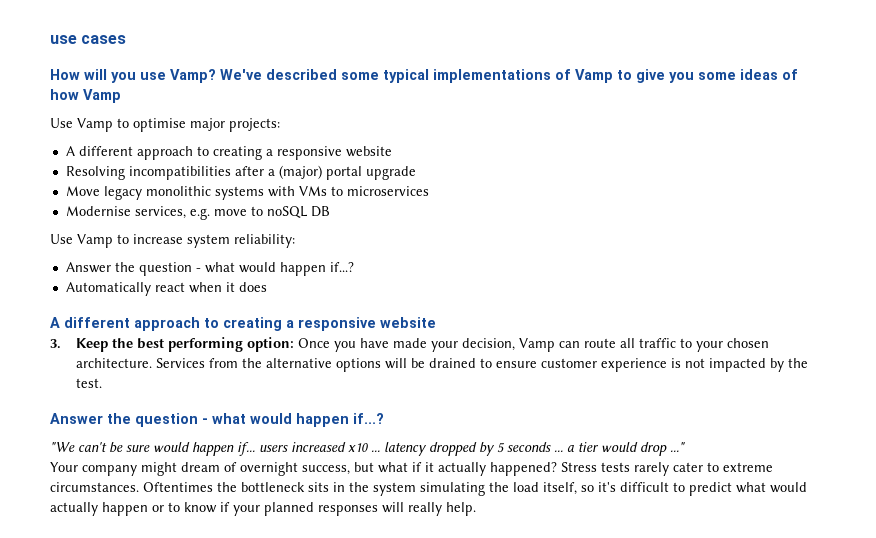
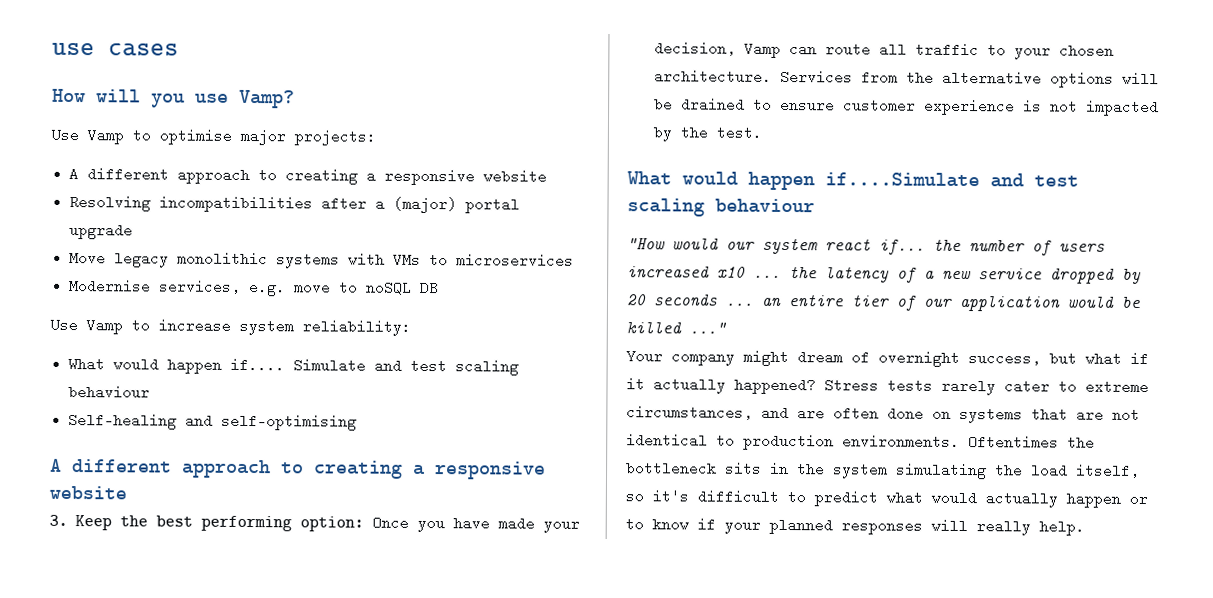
[220,69,798,83] [50,89,121,103] We've described some typical implementations of Vamp to give you some ideas of how Vamp -> (295, 99) none
[65,262,354,276] [65,282,267,296] Answer the question - what would happen if...? // Automatically react when it does -> [68,356,520,376] [68,384,151,400] [68,412,358,431] What would happen if.... Simulate and test scaling behaviour // Self-healing and self-optimising
[50,413,384,427] [50,442,427,456] Answer the question - what would happen if...? // "We can't be sure would happen if... users increased x10 ... latency -> [627,171,1079,191] [627,198,815,217] [627,237,1105,256] [627,265,1042,283] What would happen if....Simulate and test scaling behaviour // "How would our system react if... the number of users increased x10 ... the latency of a new service
[497,443,505,453] 5 -> [626,294,647,306] 20
[567,442,667,456] a tier would drop -> [761,294,1141,312] [626,321,682,334] an entire tier of our application would be killed
[50,482,139,492] circumstances. -> [626,405,1140,424] [626,433,960,451] circumstances, and are often done on systems that are not identical to production environments.

